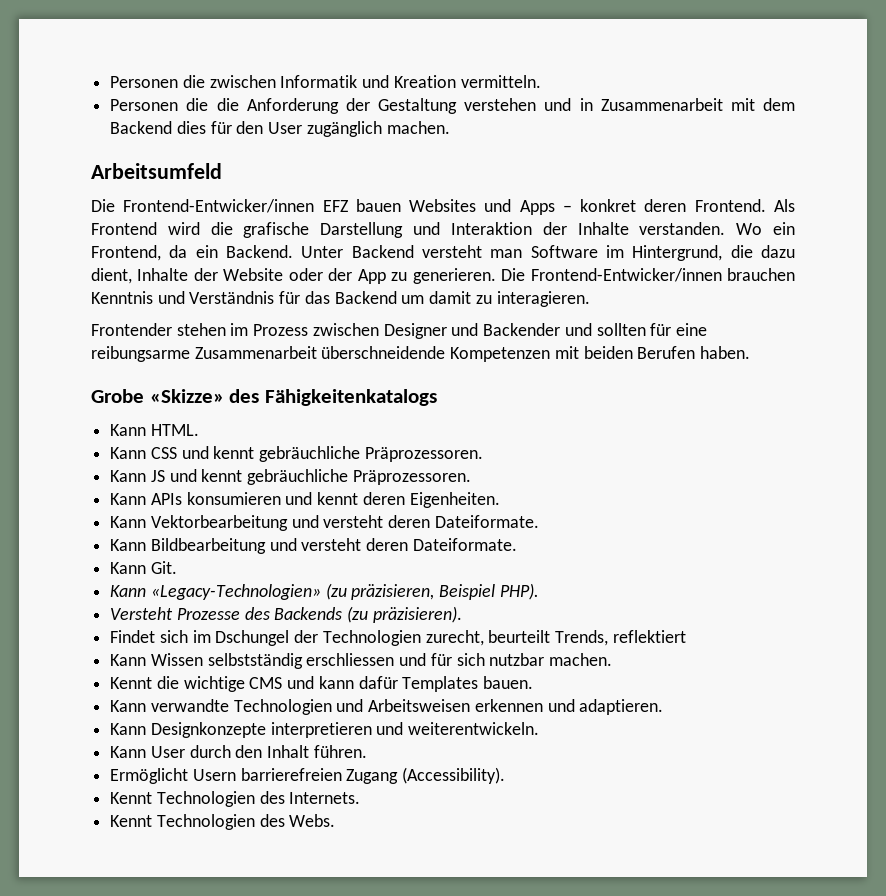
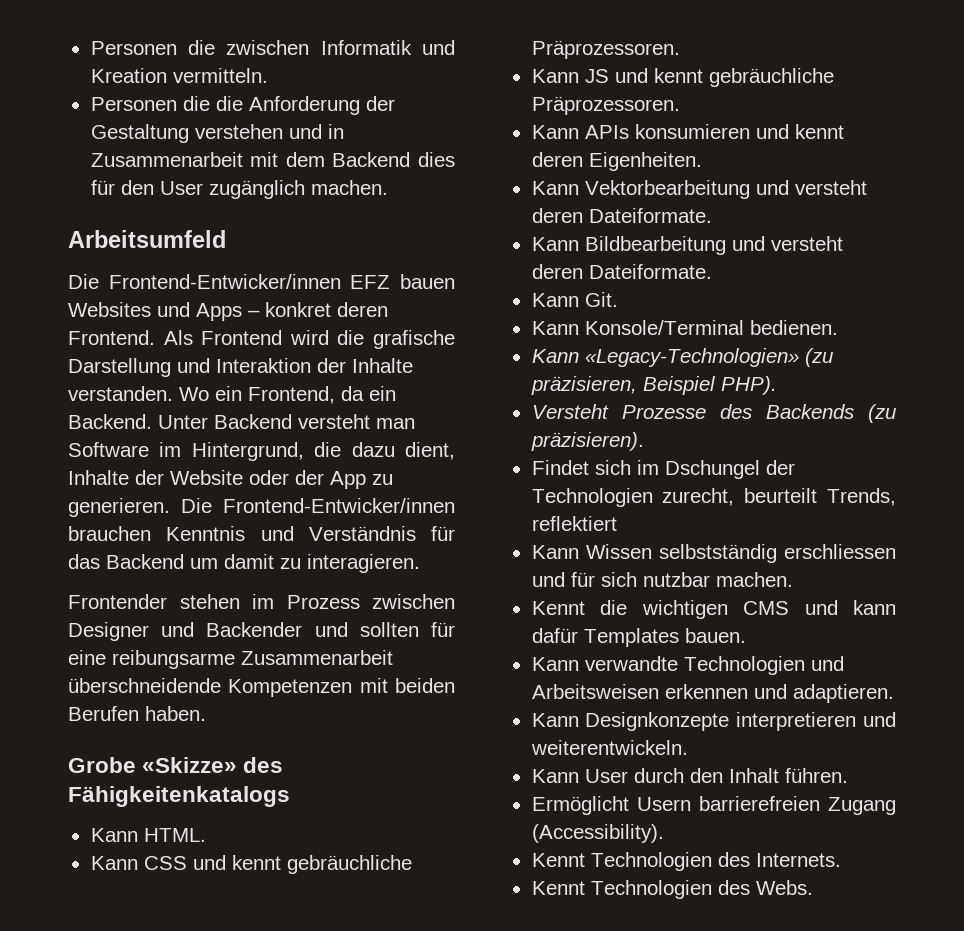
(177, 567) none -> [531,320,838,335] // Kann Konsole/Terminal bedienen.
[183,676,245,692] wichtige -> [641,600,728,619] wichtigen

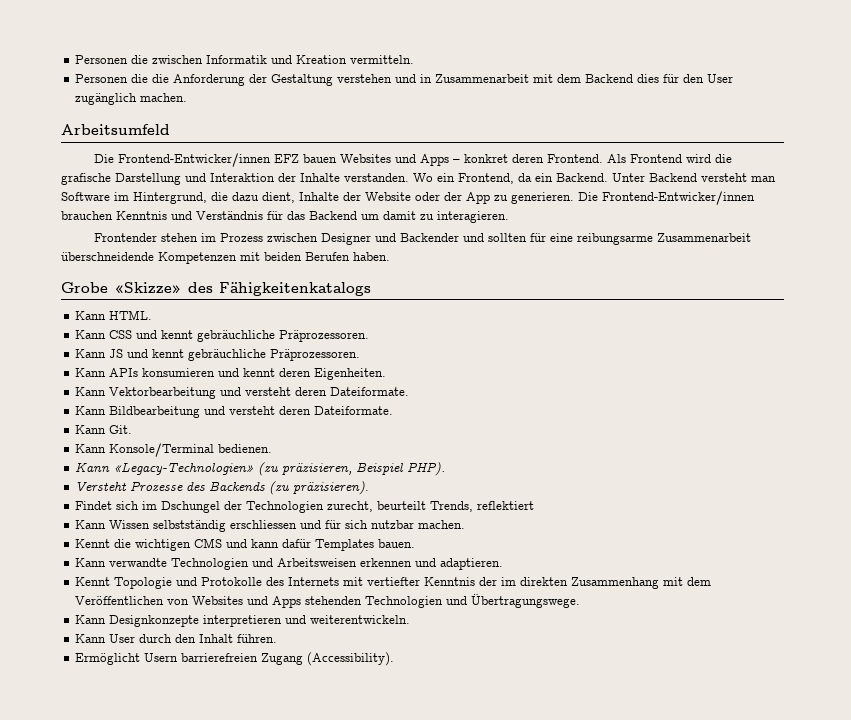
(894, 693) none -> [75,577,712,589] [75,594,581,608] // Kennt Topologie und Protokolle des Internets mit vertiefter Kenntnis der im direkten Zusammenhang mit dem Veröffentlichen von Websites und Apps stehenden Technologien und Übertragungswege.
[531,852,841,871] [531,880,813,899] // Kennt Technologien des Internets. // Kennt Technologien des Webs. -> (395, 659) none

